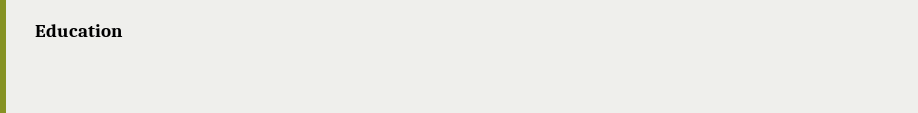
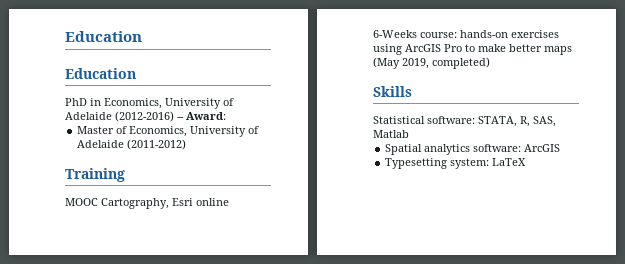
[35,24,123,37] Education -> [65,31,142,42] [65,68,136,79] [65,98,234,109] [65,111,226,122] [77,126,260,137] [77,139,187,150] [65,168,125,182] [65,198,229,209] [373,30,559,38] [373,44,572,55] [373,57,490,69] [373,86,412,97] [373,116,556,127] [373,130,409,138] [385,144,561,155] [385,158,527,169] Education // Education // PhD in Economics, University of Adelaide (2012-2016) -- Award: // Master of Economics, University of Adelaide (2011-2012) // Training // MOOC Cartography, Esri online 6-Weeks course: hands-on exercises using ArcGIS Pro to make better maps (May 2019, completed) // Skills // Statistical software: STATA, R, SAS, Matlab // Spatial analytics software: ArcGIS // Typesetting system: LaTeX

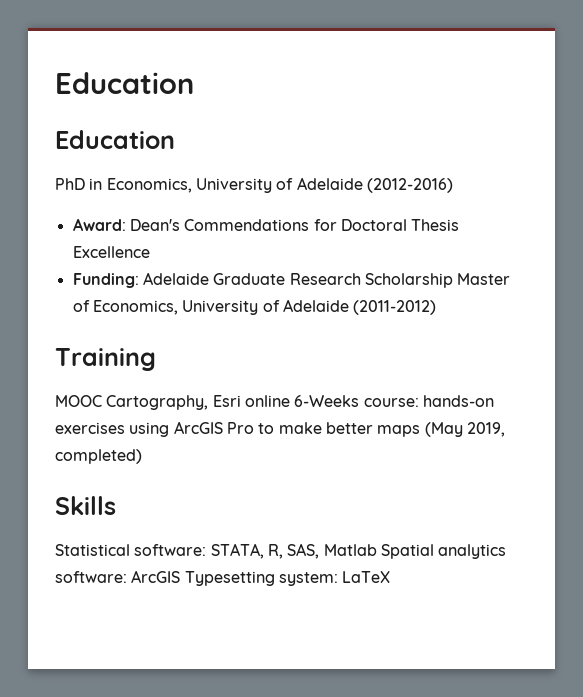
[177,117,184,120] -- -> (453, 185) //
(226, 116) // -> [129,219,460,231] [72,246,150,258] [72,272,453,288] Dean's Commendations for Doctoral Thesis Excellence // Funding: Adelaide Graduate Research Scholarship
(409, 134) // -> (377, 550) none
(561, 148) // -> (181, 576) none

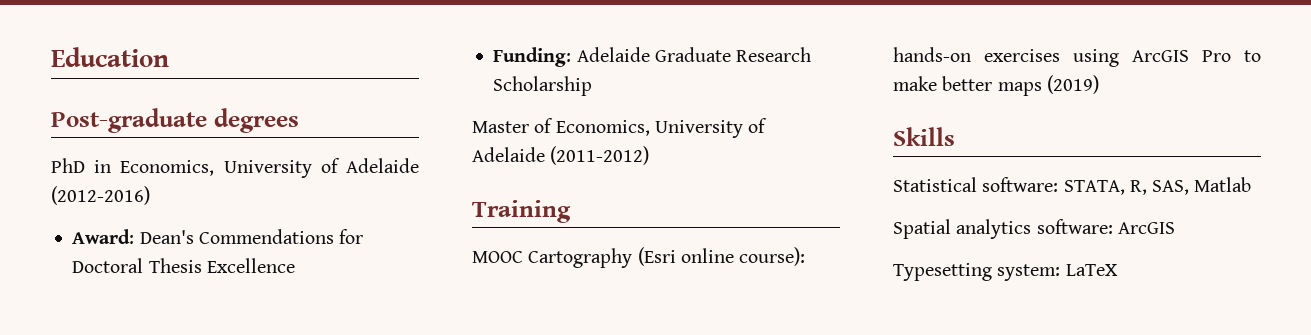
[55,72,194,94] [55,130,175,149] Education // Education -> [51,47,169,67] [51,108,299,133] Education // Post-graduate degrees
(453, 280) none -> (593, 86) //
[106,395,419,410] Cartography, Esri online 6-Weeks course: -> [528,247,806,268] Cartography (Esri online course):
[424,422,505,437] [55,449,142,464] (May 2019, completed) -> [1046,75,1099,94] (2019)
(377, 550) none -> (1252, 184) //
(181, 576) none -> (1175, 228) //

